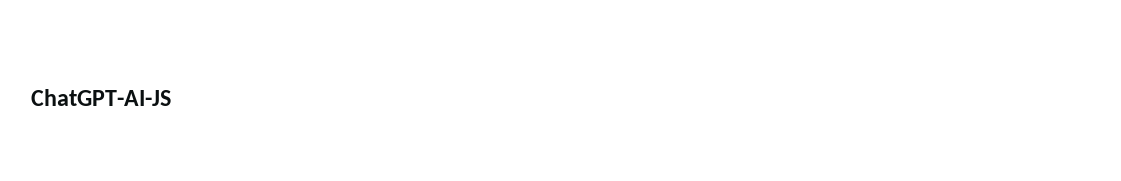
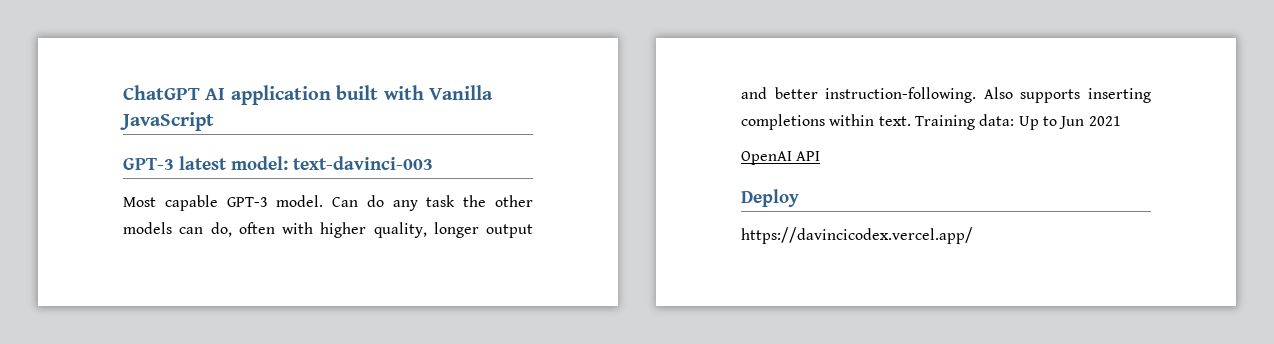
[31,89,171,106] ChatGPT-AI-JS -> [123,85,493,105] [120,112,214,131] [123,156,433,170] [123,195,533,211] [123,222,533,238] [741,87,1151,103] [741,114,1121,130] [741,151,821,165] [741,189,799,207] [741,227,973,244] ChatGPT AI application built with Vanilla JavaScript // GPT-3 latest model: text-davinci-003 // Most capable GPT-3 model. Can do any task the other models can do, often with higher quality, longer output and better instruction-following. Also supports inserting completions within text. Training data: Up to Jun 2021 // OpenAI API // Deploy // https://davincicodex.vercel.app/

